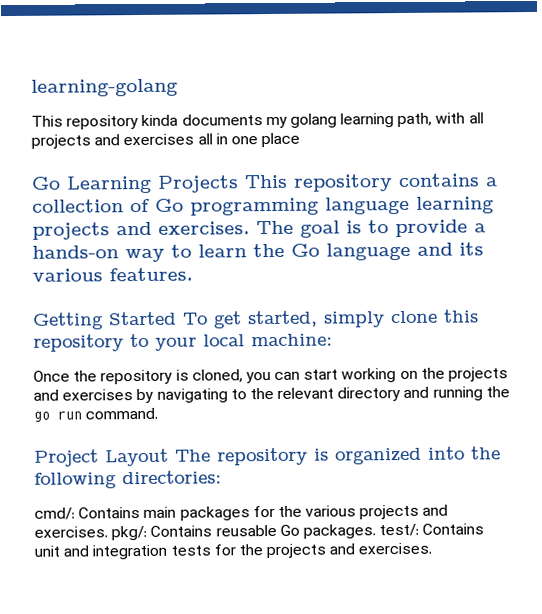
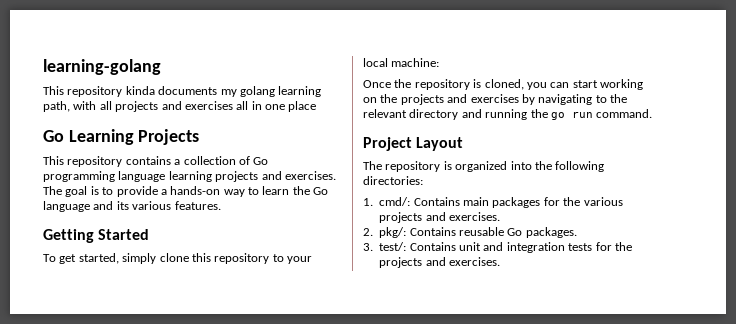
(239, 184) none -> (200, 137) //
(177, 318) none -> (150, 234) //
(169, 457) none -> (464, 144) //
(222, 477) none -> [363,198,373,206] 1.
(108, 532) none -> [363,228,373,236] // 2.
(376, 531) none -> [363,243,373,251] // 3.

